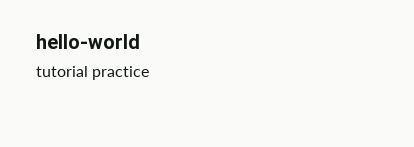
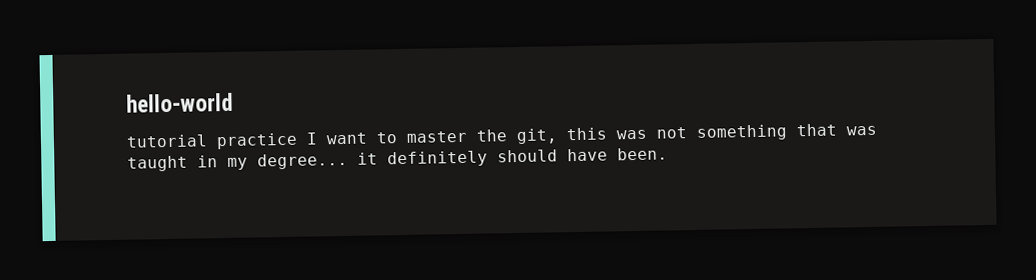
(150, 73) none -> [306,123,877,145] [127,147,668,172] I want to master the git, this was not something that was taught in my degree... it definitely should have been.

